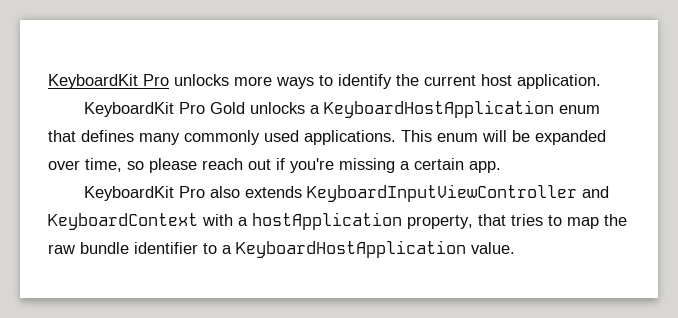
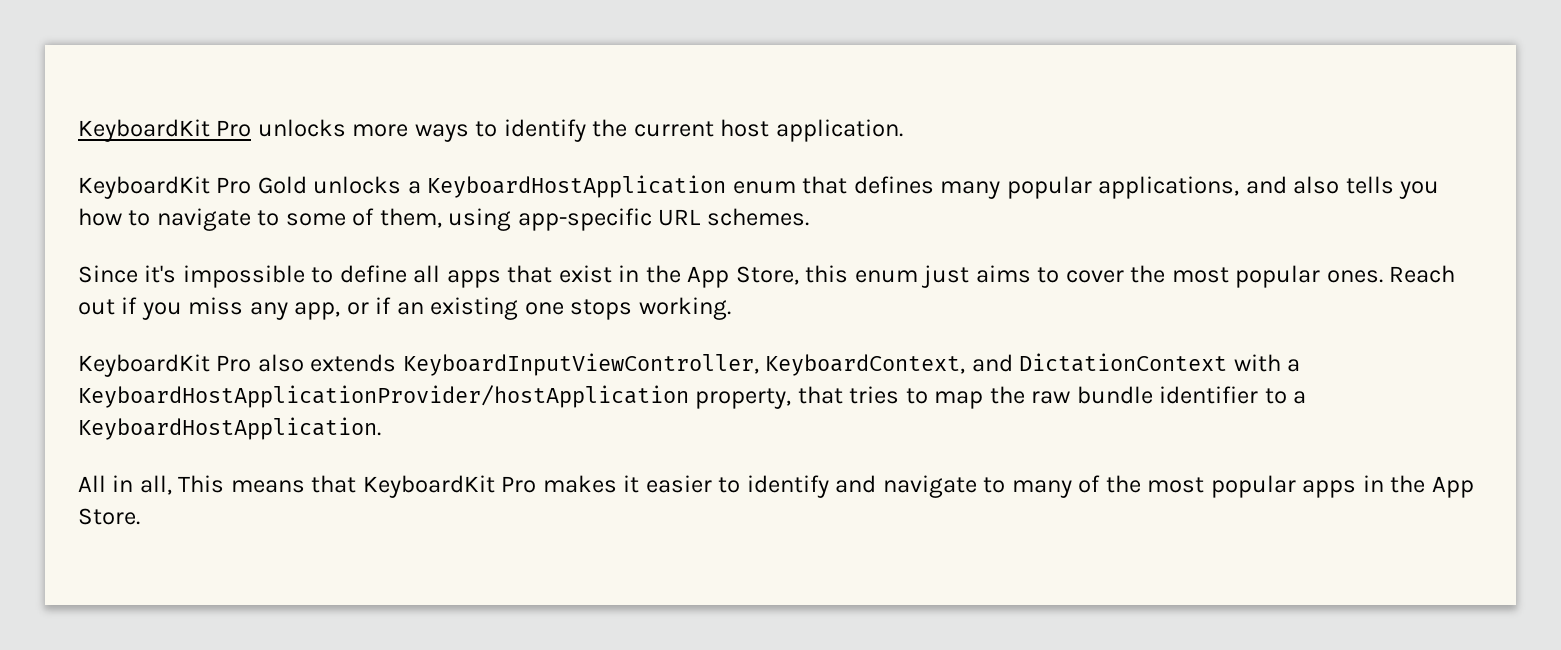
[184,130,606,145] [48,158,501,173] commonly used applications. This enum will be expanded over time, so please reach out if you're missing a certain app. -> [1006,176,1440,199] [78,208,809,231] [78,265,1456,288] [78,297,731,320] popular applications, and also tells you how to navigate to some of them, using app-specific URL schemes. // Since it's impossible to define all apps that exist in the App Store, this enum just aims to cover the most popular ones. Reach out if you miss any app, or if an existing one stops working.
[306,184,609,202] [48,213,198,230] KeyboardInputViewController and KeyboardContext -> [402,353,1228,376] KeyboardInputViewController, KeyboardContext, and DictationContext
[252,212,402,230] hostApplication -> [78,385,689,408] KeyboardHostApplicationProvider/hostApplication
[236,240,515,258] KeyboardHostApplication value. -> [78,417,381,440] [78,475,1474,498] [78,508,140,525] KeyboardHostApplication. // All in all, This means that KeyboardKit Pro makes it easier to identify and navigate to many of the most popular apps in the App Store.

